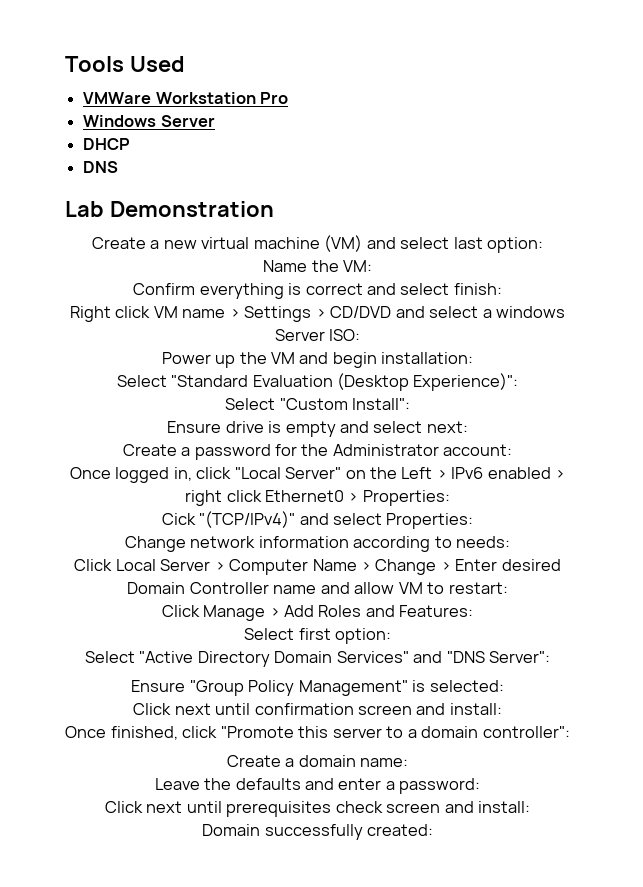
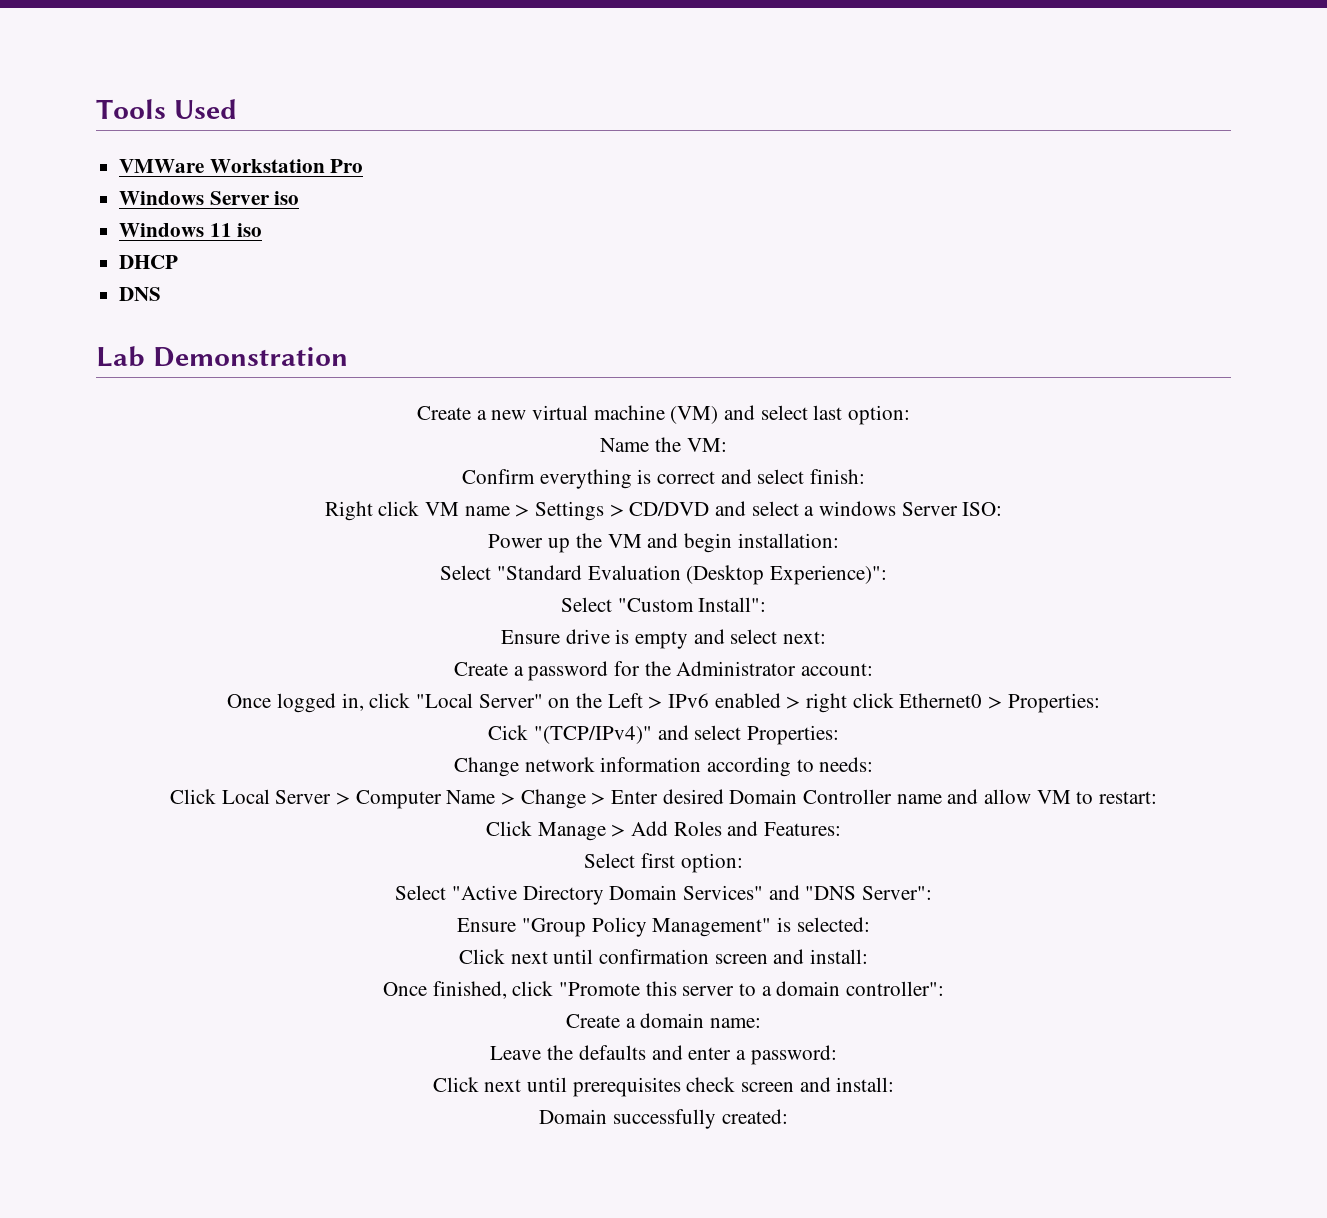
(215, 121) none -> [274,191,300,205] [119,223,263,237] iso // Windows 11 iso

